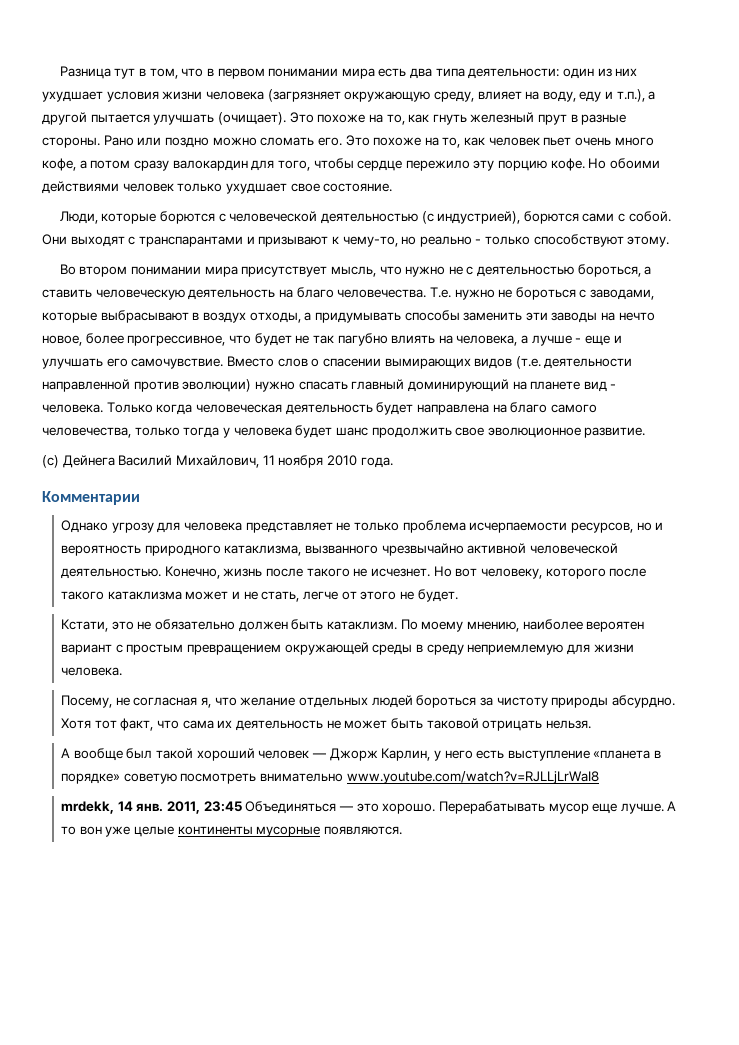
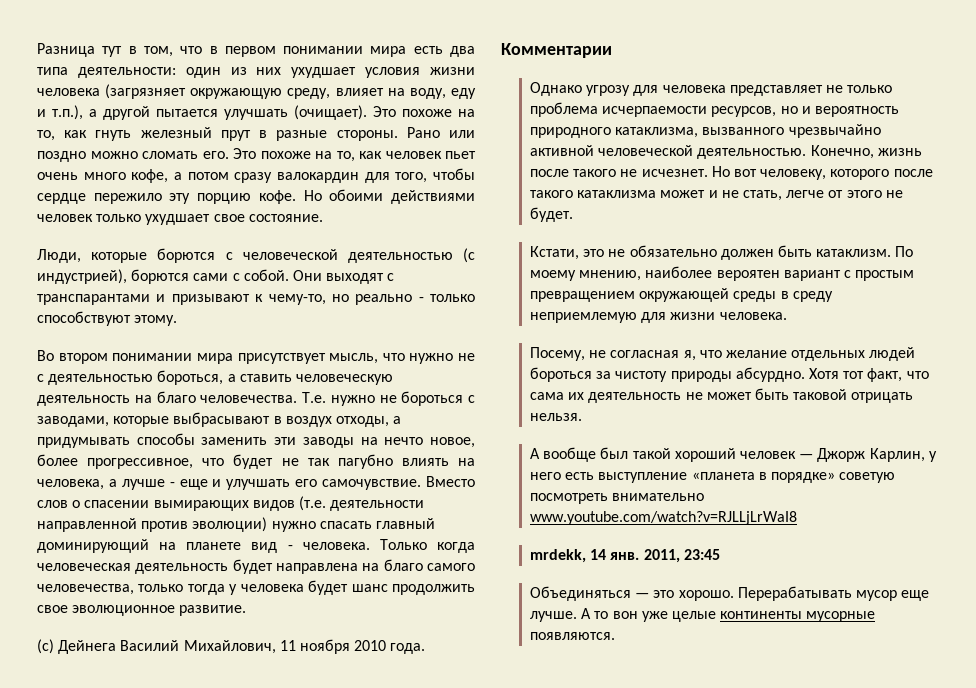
(242, 806) none -> (720, 554) //

